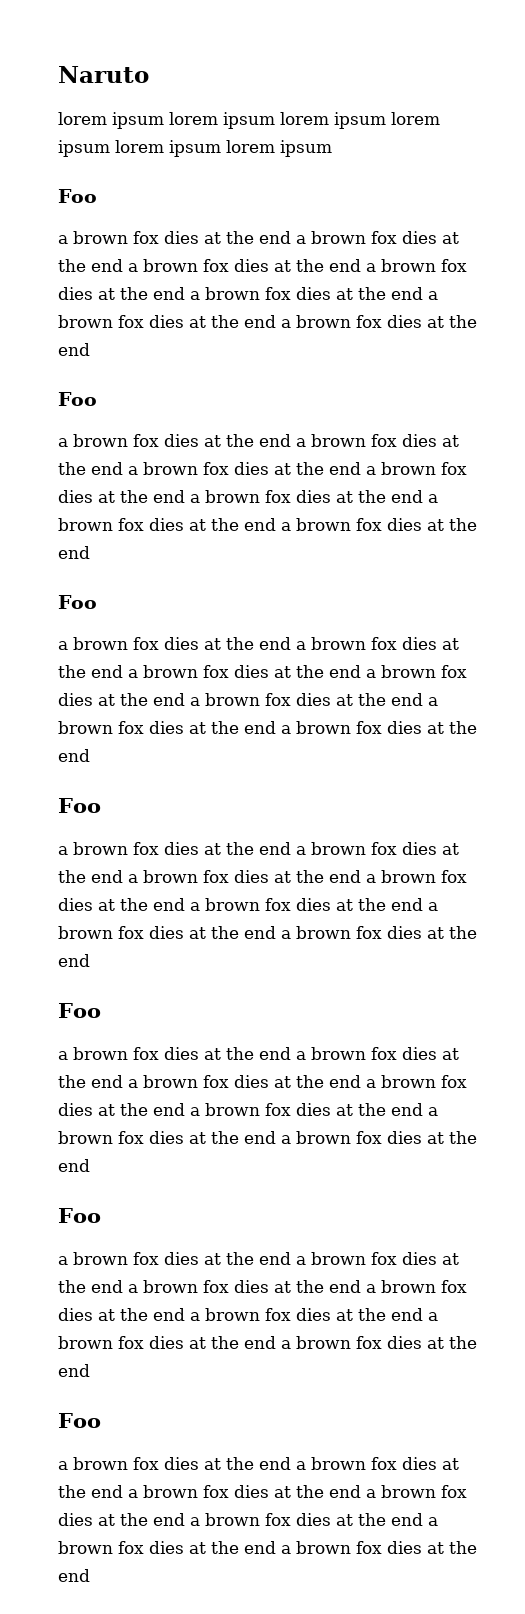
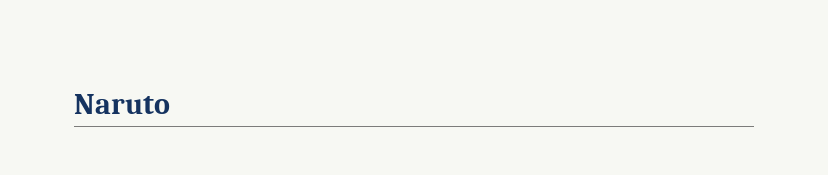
[58,112,440,129] [58,140,332,157] [58,189,97,203] [58,231,459,244] [58,259,467,272] [58,287,438,300] [58,315,477,328] [58,343,90,356] [58,392,97,406] [58,434,459,447] [58,462,467,475] [58,490,438,503] [58,518,477,531] [58,546,90,559] [58,595,97,609] [58,637,459,650] [58,665,467,678] [58,693,438,706] [58,721,477,734] [58,749,90,762] [58,798,101,813] [58,842,459,855] [58,870,467,883] [58,898,438,911] [58,926,477,939] [58,954,90,967] [58,1003,101,1018] [58,1047,459,1060] [58,1075,467,1088] [58,1103,438,1116] [58,1131,477,1144] [58,1159,90,1172] [58,1208,101,1223] [58,1252,459,1265] [58,1280,467,1293] [58,1308,438,1321] [58,1336,477,1349] [58,1364,90,1377] [58,1413,101,1428] [58,1457,459,1470] [58,1485,467,1498] [58,1513,438,1526] [58,1541,477,1554] [58,1569,90,1582] // lorem ipsum lorem ipsum lorem ipsum lorem ipsum lorem ipsum lorem ipsum // Foo // a brown fox dies at the end a brown fox dies at the end a brown fox dies at the end a brown fox dies at the end a brown fox dies at the end a brown fox dies at the end a brown fox dies at the end // Foo // a brown fox dies at the end a brown fox dies at the end a brown fox dies at the end a brown fox dies at the end a brown fox dies at the end a brown fox dies at the end a brown fox dies at the end // Foo // a brown fox dies at the end a brown fox dies at the end a brown fox dies at the end a brown fox dies at the end a brown fox dies at the end a brown fox dies at the end a brown fox dies at the end // Foo // a brown fox dies at the end a brown fox dies at the end a brown fox dies at the end a brown fox dies at the end a brown fox dies at the end a brown fox dies at the end a brown fox dies at the end // Foo // a brown fox dies at the end a brown fox dies at the end a brown fox dies at the end a brown fox dies at the end a brown fox dies at the end a brown fox dies at the end a brown fox dies at the end // Foo // a brown fox dies at the end a brown fox dies at the end a brown fox dies at the end a brown fox dies at the end a brown fox dies at the end a brown fox dies at the end a brown fox dies at the end // Foo // a brown fox dies at the end a brown fox dies at the end a brown fox dies at the end a brown fox dies at the end a brown fox dies at the end a brown fox dies at the end a brown fox dies at the end -> (170, 104) none

